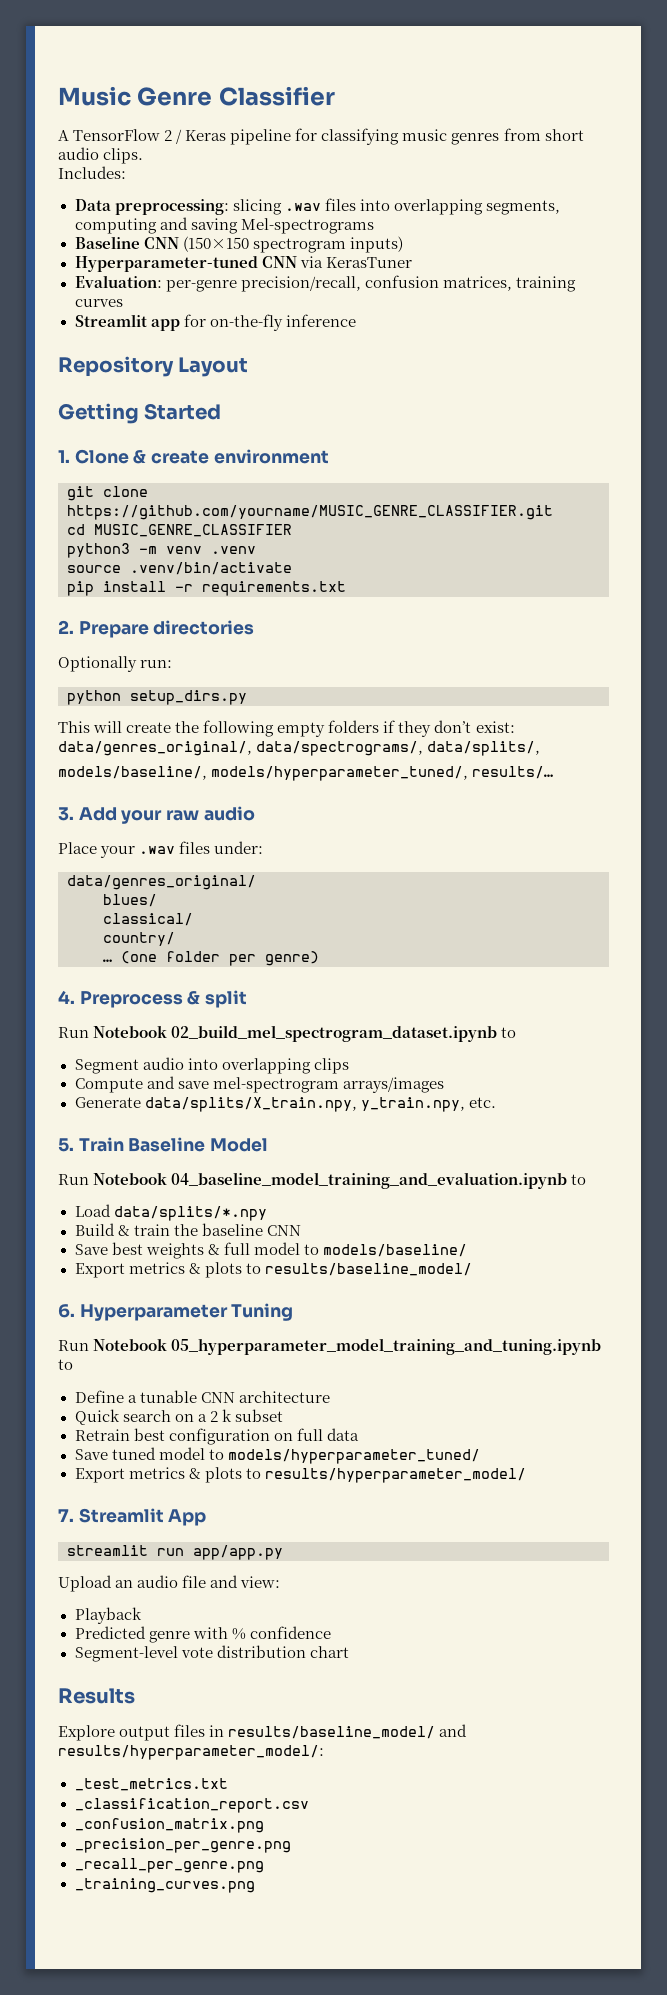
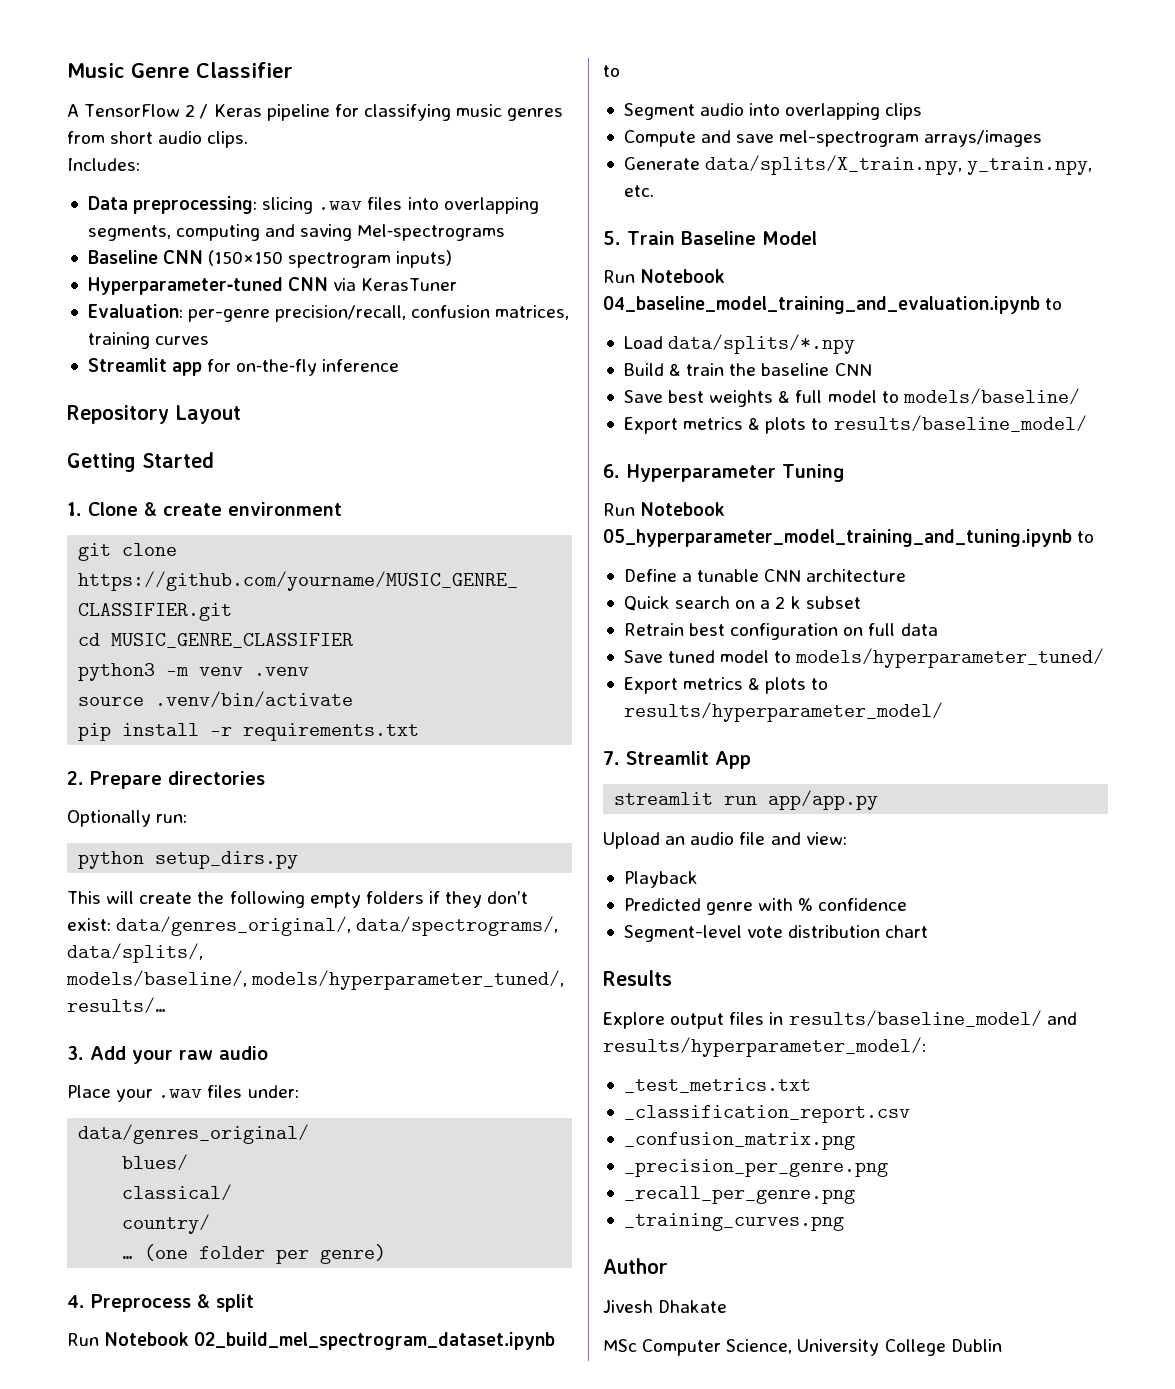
(255, 1885) none -> [603,1258,668,1274] [603,1300,728,1313] [603,1339,1002,1356] // Author // Jivesh Dhakate // MSc Computer Science, University College Dublin

